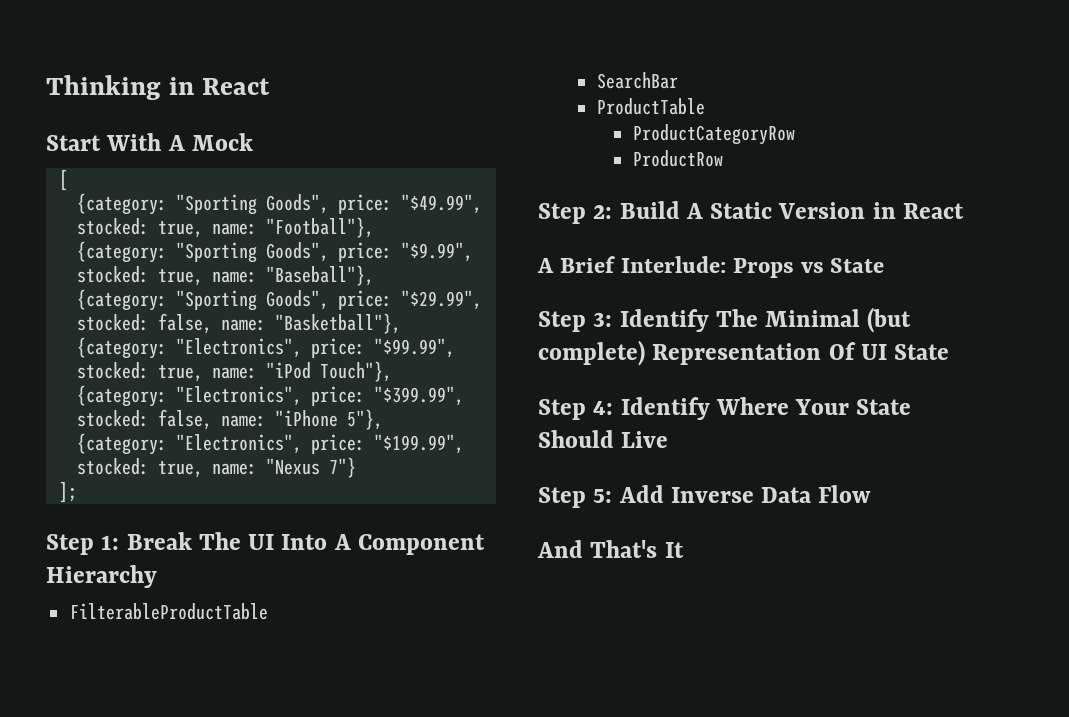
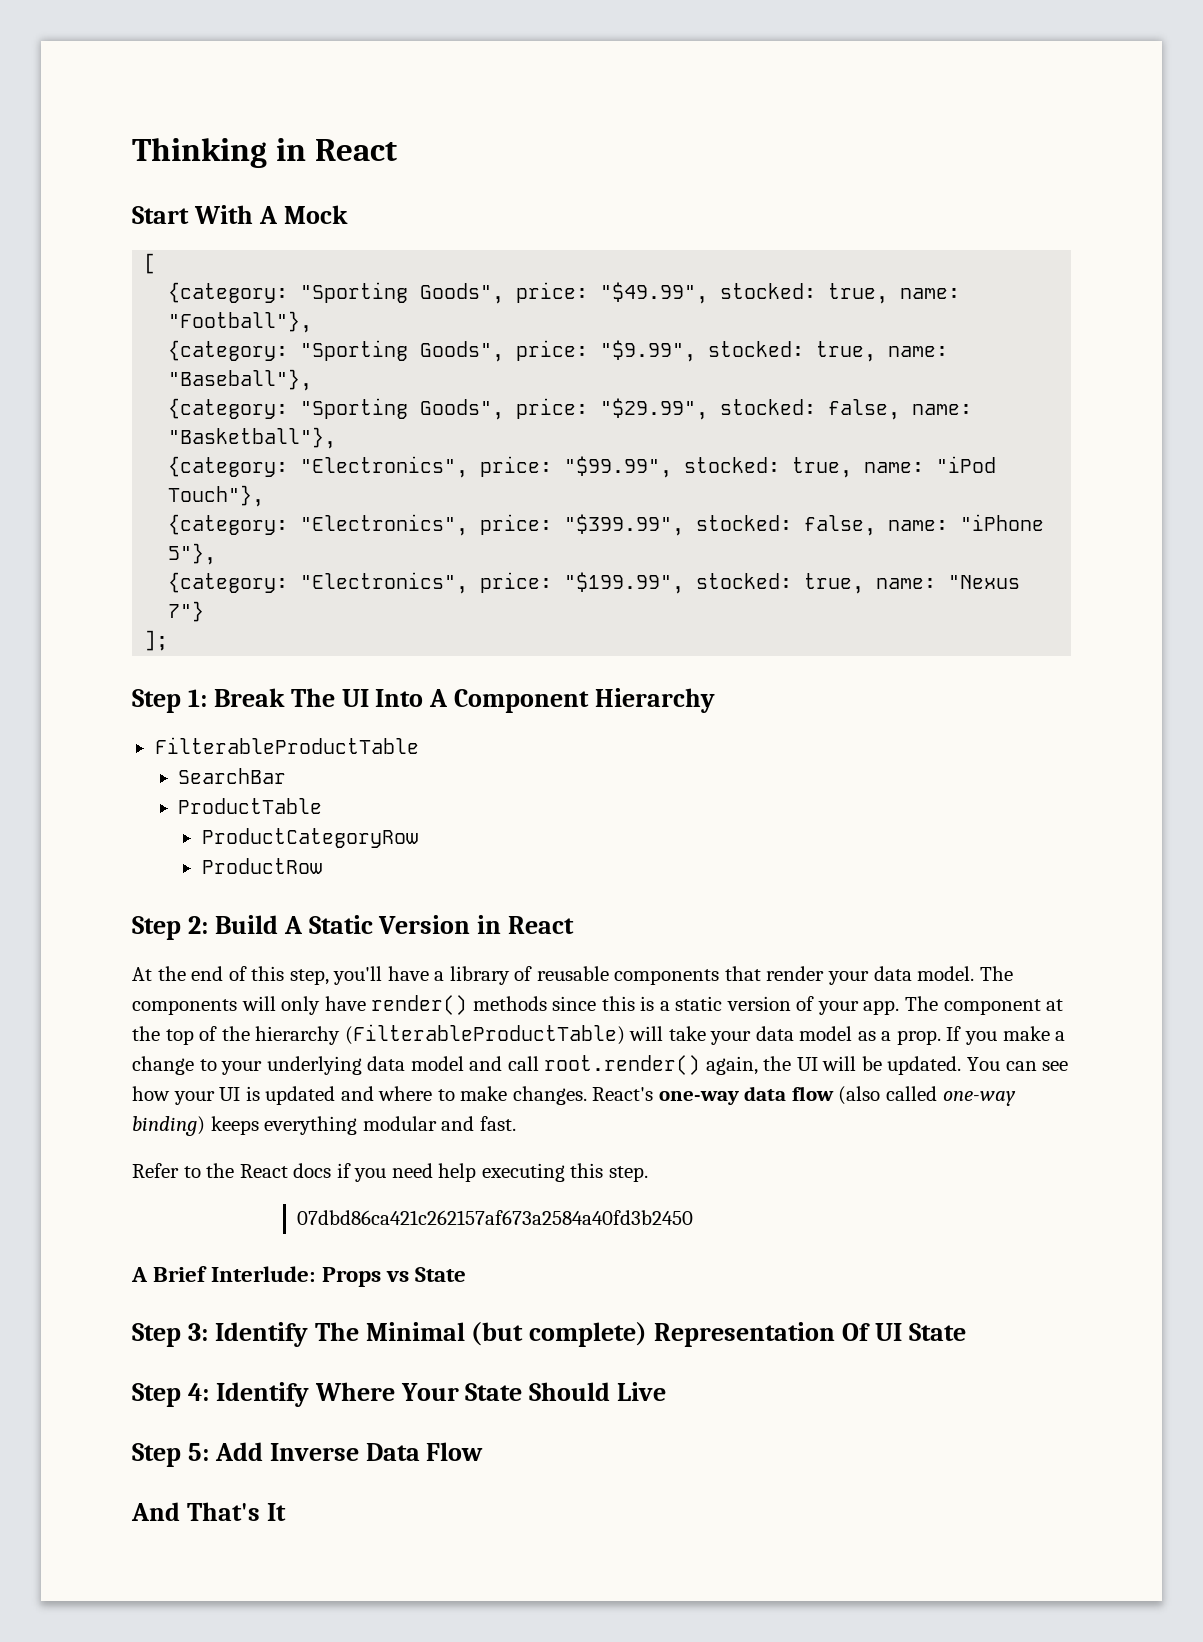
(965, 211) none -> [132,966,1013,985] [132,995,1064,1015] [132,1024,1066,1045] [132,1055,1069,1075] [132,1086,1016,1106] [132,1116,516,1136] [132,1163,648,1182] [297,1210,694,1225] // At the end of this step, you'll have a library of reusable components that render your data model. The components will only have render() methods since this is a static version of your app. The component at the top of the hierarchy (FilterableProductTable) will take your data model as a prop. If you make a change to your underlying data model and call root.render() again, the UI will be updated. You can see how your UI is updated and where to make changes. React's one-way data flow (also called one-way binding) keeps everything modular and fast. // Refer to the React docs if you need help executing this step. // 07dbd86ca421c262157af673a2584a40fd3b2450

